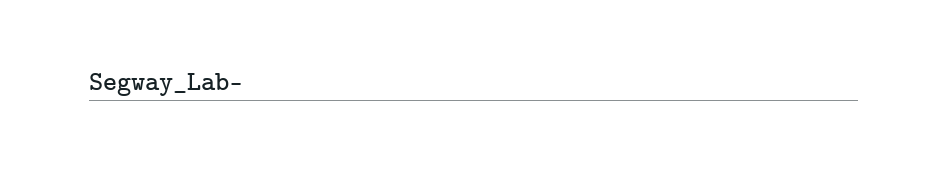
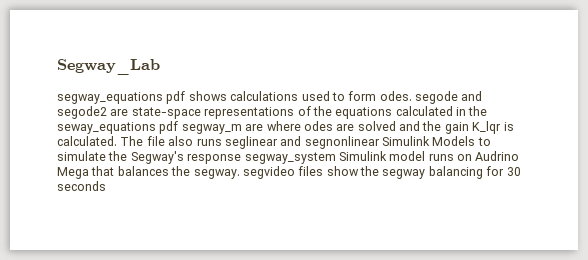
[89,73,243,96] Segway_Lab- -> [57,59,160,75] [57,91,483,104] [57,106,488,119] [57,121,514,134] [57,136,491,149] [57,151,520,164] [57,166,521,179] [57,181,106,191] Segway_Lab // segway_equations pdf shows calculations used to form odes. segode and segode2 are state-space representations of the equations calculated in the seway_equations pdf segway_m are where odes are solved and the gain K_lqr is calculated. The file also runs seglinear and segnonlinear Simulink Models to simulate the Segway's response segway_system Simulink model runs on Audrino Mega that balances the segway. segvideo files show the segway balancing for 30 seconds

